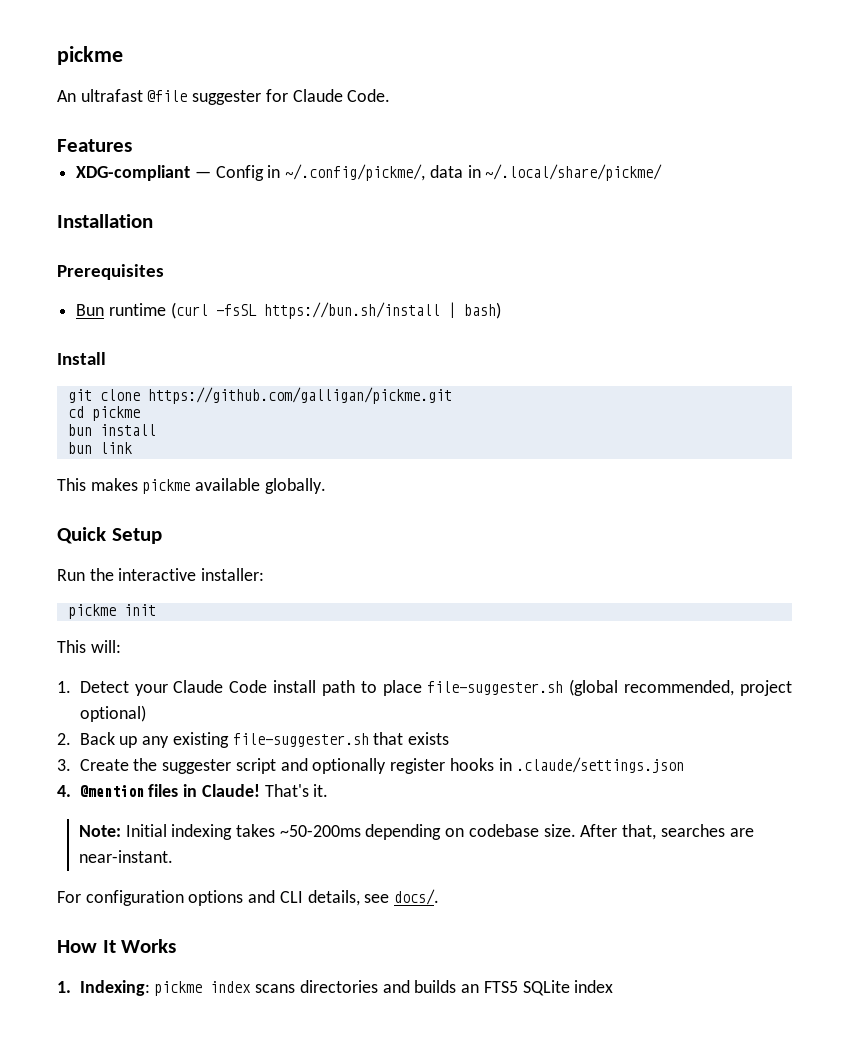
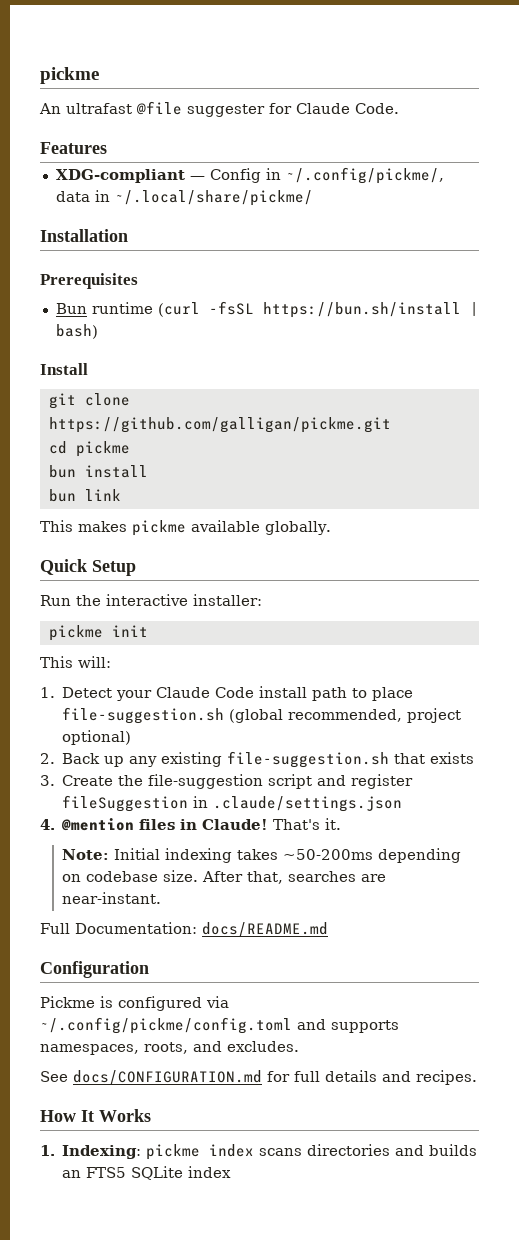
[427,681,564,695] file-suggester.sh -> [62,707,225,724] file-suggestion.sh
[232,733,369,747] file-suggester.sh -> [227,751,390,768] file-suggestion.sh
[162,759,232,774] suggester -> [148,774,264,789] file-suggestion
[312,758,494,774] optionally register hooks -> [351,774,414,789] [62,795,189,812] register fileSuggestion
[57,889,440,906] For configuration options and CLI details, see docs/. -> [40,922,328,937] [40,961,149,978] [40,996,229,1011] [40,1017,399,1034] [40,1041,299,1055] [40,1070,477,1085] Full Documentation: docs/README.md // Configuration // Pickme is configured via ~/.config/pickme/config.toml and supports namespaces, roots, and excludes. // See docs/CONFIGURATION.md for full details and recipes.

